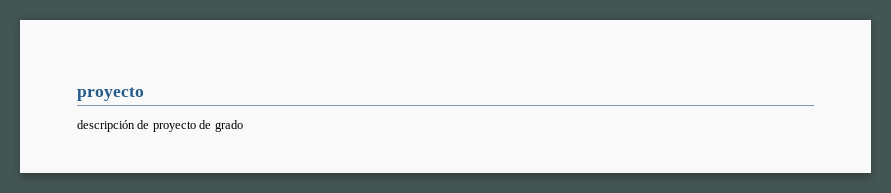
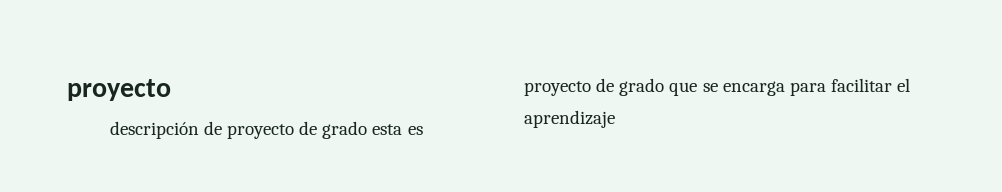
(243, 126) none -> [372,124,423,135] [524,78,911,96] [524,110,615,128] esta es proyecto de grado que se encarga para facilitar el aprendizaje

